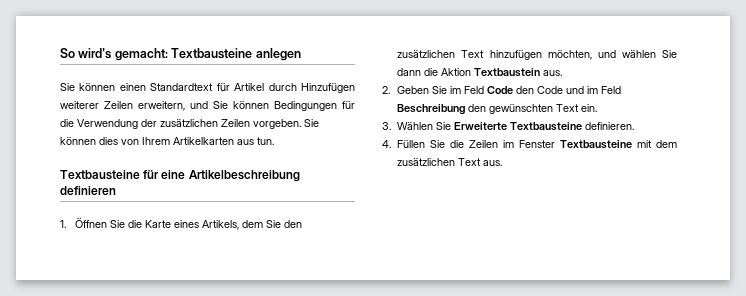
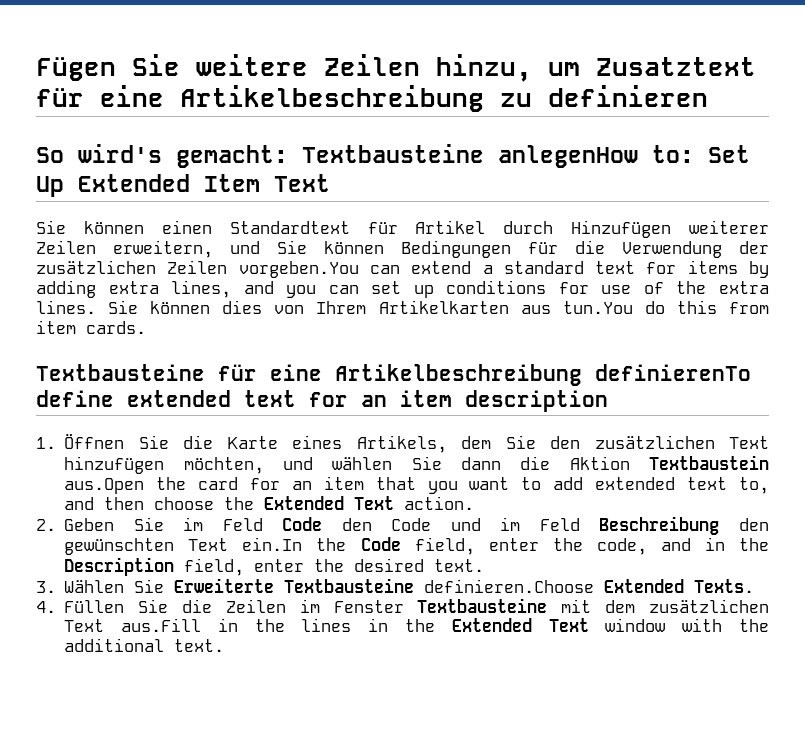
[60,48,301,61] So wird's gemacht: Textbausteine anlegen -> [36,54,756,82] [36,85,708,112] [36,144,750,168] [36,174,330,197] Fügen Sie weitere Zeilen hinzu, um Zusatztext für eine Artikelbeschreibung zu definieren // So wird's gemacht: Textbausteine anlegenHow to: Set Up Extended Item Text
[253,119,301,129] vorgeben. -> [238,260,769,278] [36,280,770,298] [36,300,96,314] vorgeben.You can extend a standard text for items by adding extra lines, and you can set up conditions for use of the extra lines.
[257,137,274,145] [60,170,300,182] [60,186,116,195] tun. // Textbausteine für eine Artikelbeschreibung definieren -> [562,300,769,314] [36,320,146,334] [36,364,751,386] [36,390,608,412] tun.You do this from item cards. // Textbausteine für eine Artikelbeschreibung definierenTo define extended text for an item description
[543,70,563,76] aus. -> [64,476,769,494] [64,496,475,510] aus.Open the card for an item that you want to add extended text to, and then choose the Extended Text action.
[581,104,598,112] ein. -> [242,537,770,555] [64,557,485,576] ein.In the Code field, enter the code, and in the Description field, enter the desired text.
[585,122,635,130] definieren. -> [424,579,755,593] definieren.Choose Extended Texts.
[483,160,503,166] aus. -> [121,618,769,632] [64,638,225,652] aus.Fill in the lines in the Extended Text window with the additional text.

